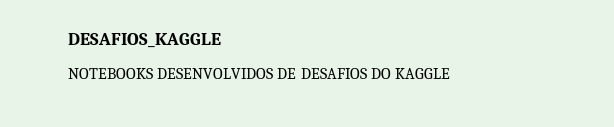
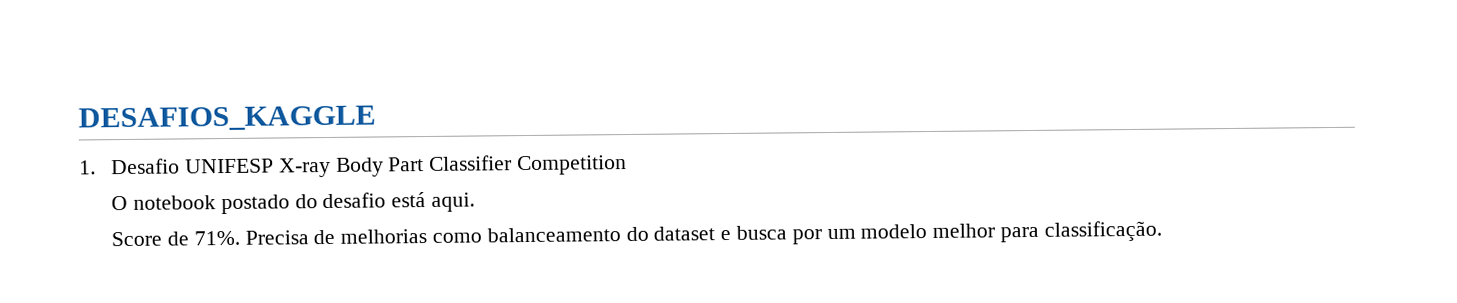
[68,68,450,79] NOTEBOOKS DESENVOLVIDOS DE DESAFIOS DO KAGGLE -> [79,155,628,178] [111,192,476,215] [111,220,1162,247] 1. Desafio UNIFESP X-ray Body Part Classifier Competition // O notebook postado do desafio está aqui. // Score de 71%. Precisa de melhorias como balanceamento do dataset e busca por um modelo melhor para classificação.

